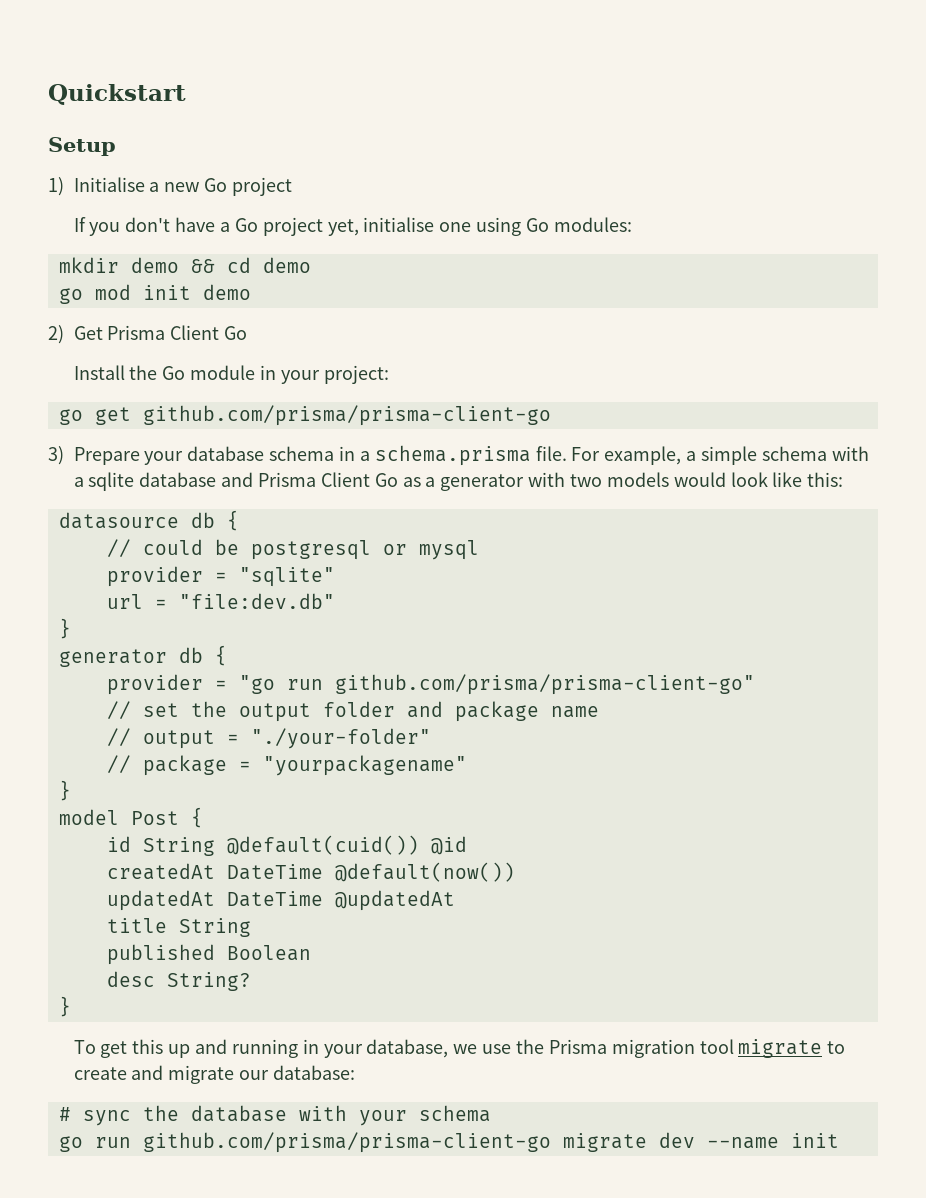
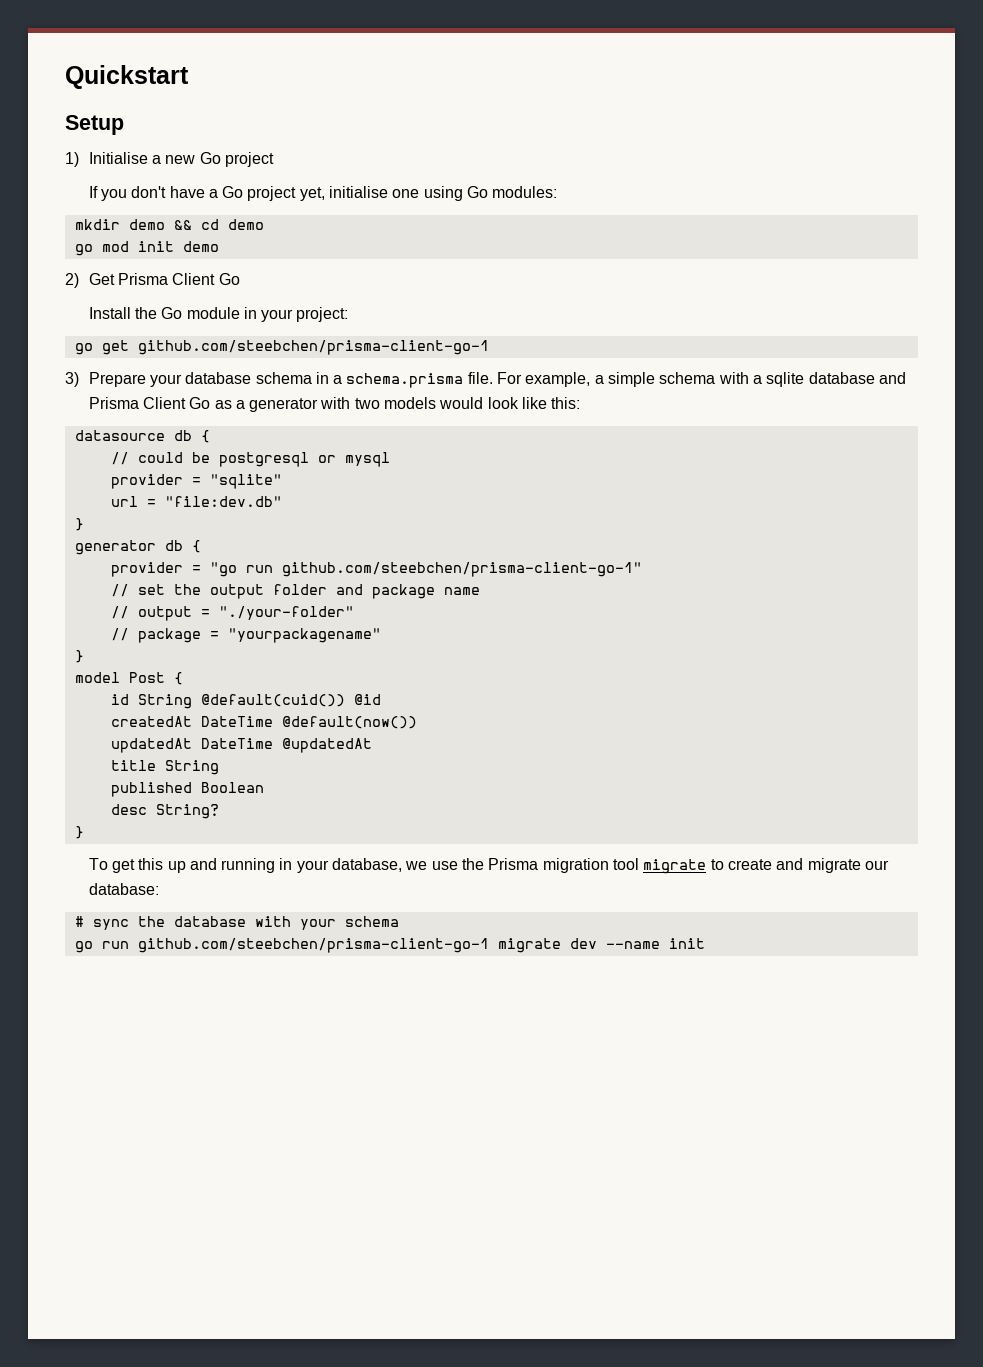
[142,405,551,426] github.com/prisma/prisma-client-go -> [137,340,489,355] github.com/steebchen/prisma-client-go-1
[334,674,755,695] github.com/prisma/prisma-client-go" -> [281,562,642,577] github.com/steebchen/prisma-client-go-1"
[142,1132,551,1153] github.com/prisma/prisma-client-go -> [137,938,489,953] github.com/steebchen/prisma-client-go-1

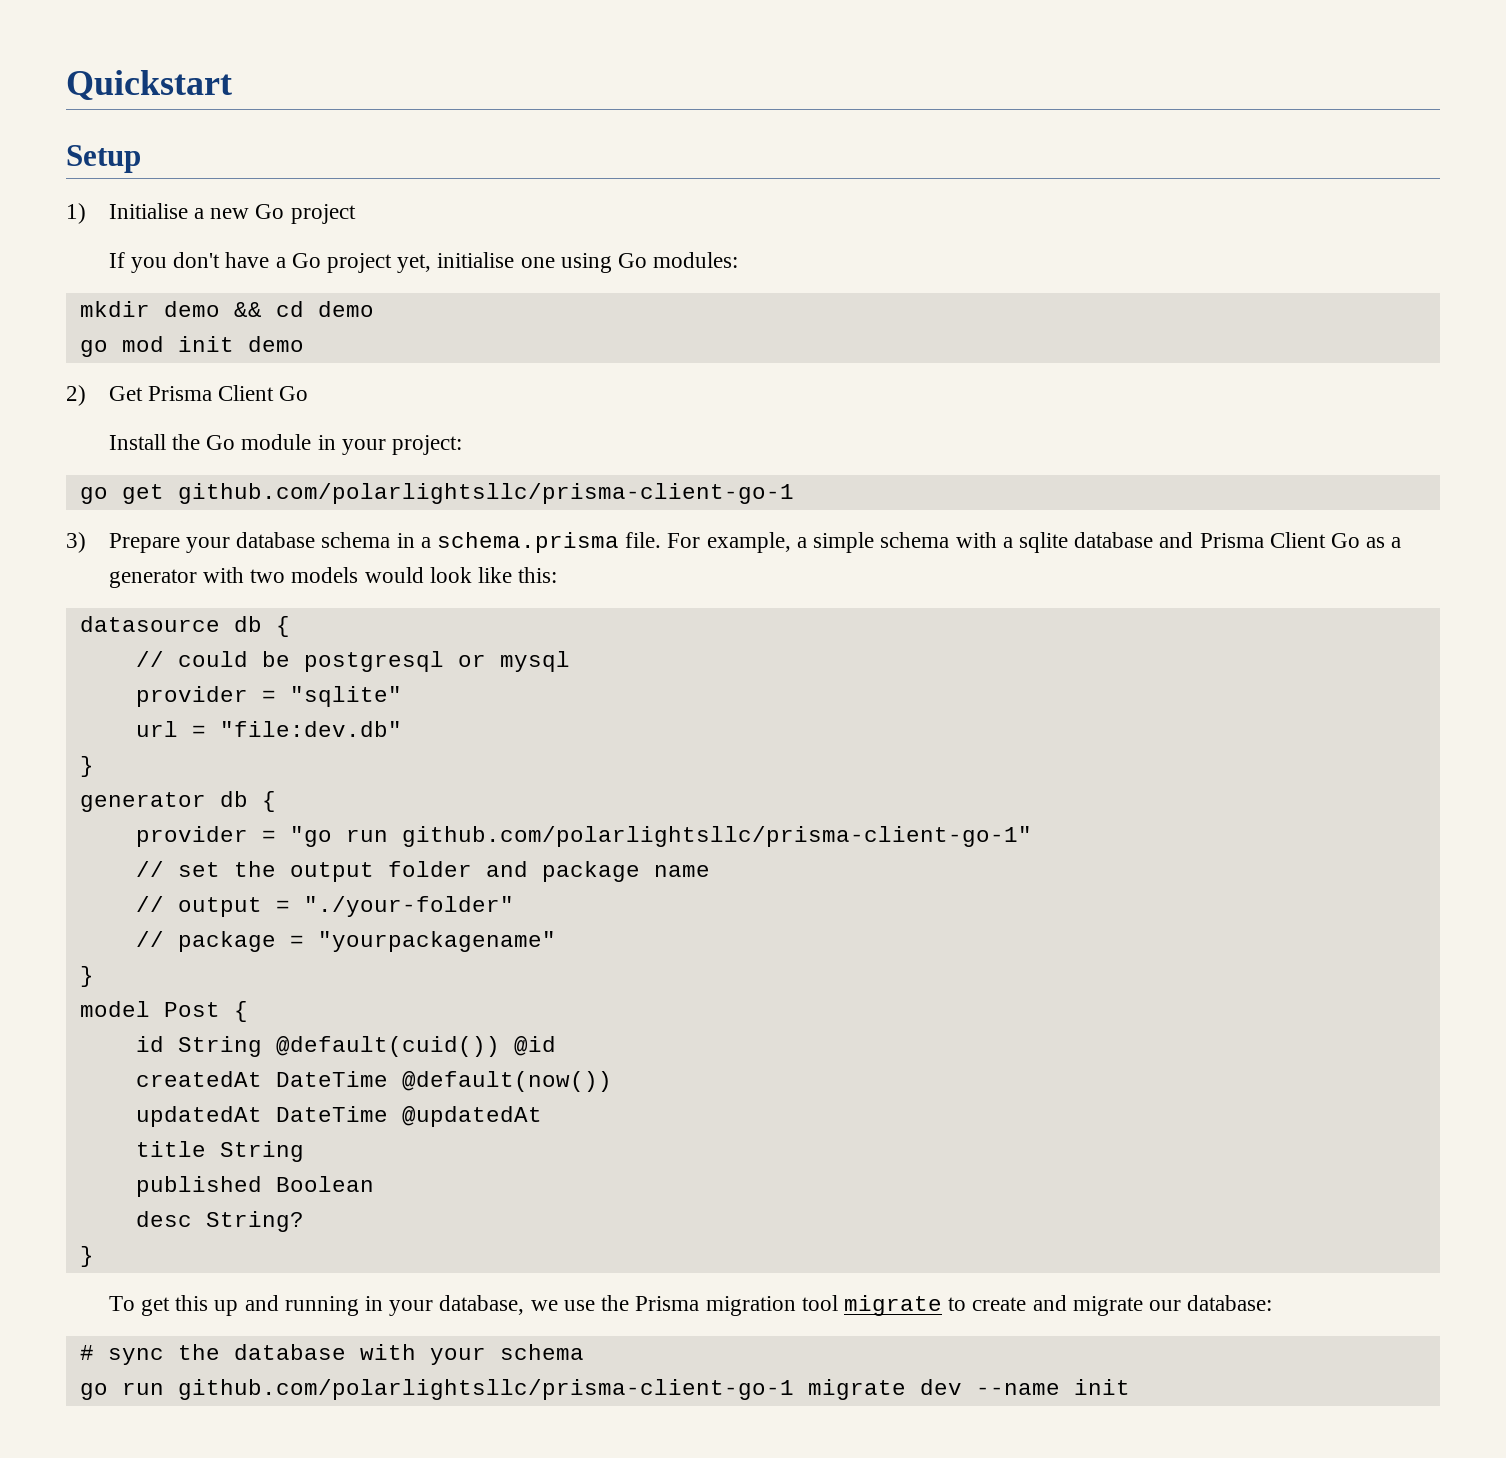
[137,340,489,355] github.com/steebchen/prisma-client-go-1 -> [177,483,794,504] github.com/polarlightsllc/prisma-client-go-1
[281,562,642,577] github.com/steebchen/prisma-client-go-1" -> [401,826,1032,847] github.com/polarlightsllc/prisma-client-go-1"
[137,938,489,953] github.com/steebchen/prisma-client-go-1 -> [177,1379,794,1400] github.com/polarlightsllc/prisma-client-go-1

